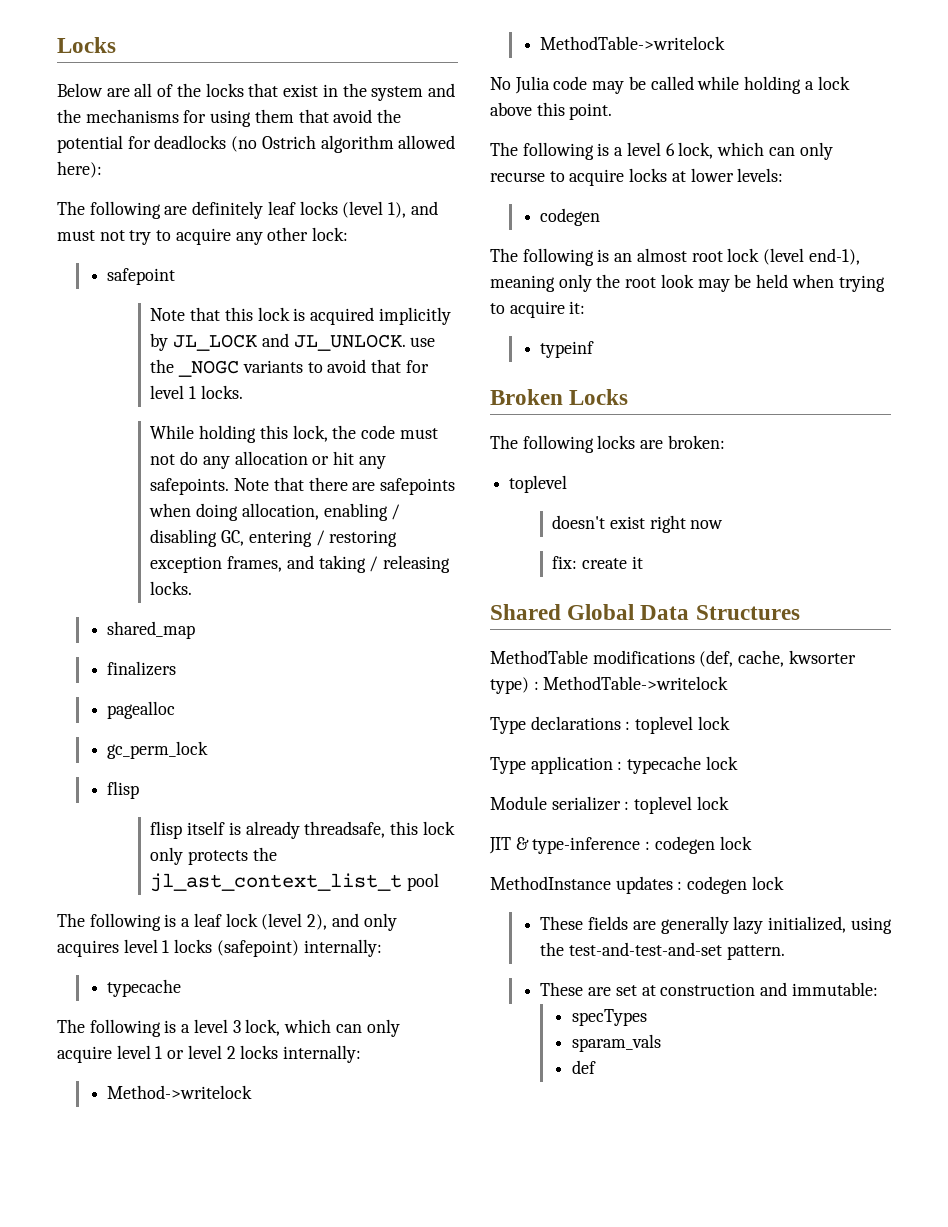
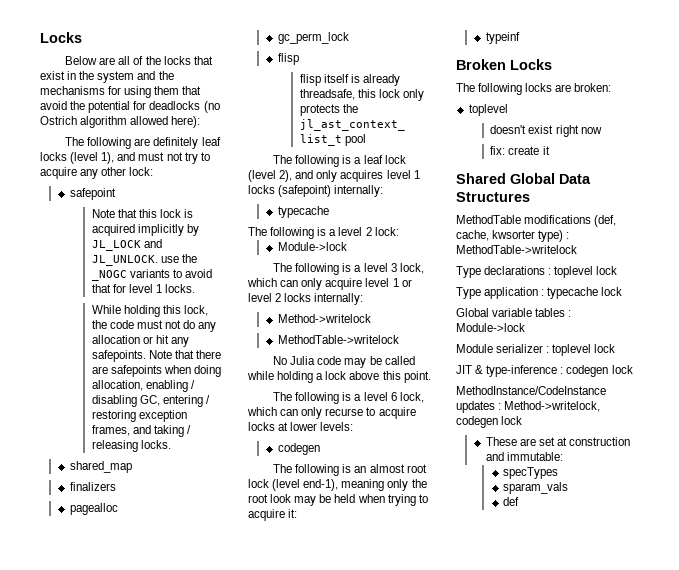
(182, 988) none -> [248,227,399,239] [277,242,347,251] // The following is a level 2 lock: // Module->lock
(738, 763) none -> [456,308,572,317] [456,323,525,332] // Global variable tables : Module->lock
[490,876,611,890] MethodInstance -> [456,386,606,395] MethodInstance/CodeInstance
[687,876,784,894] [540,916,892,934] [540,942,785,960] codegen lock // These fields are generally lazy initialized, using the test-and-test-and-set pattern. -> [504,401,601,412] [456,416,523,428] Method->writelock, codegen lock

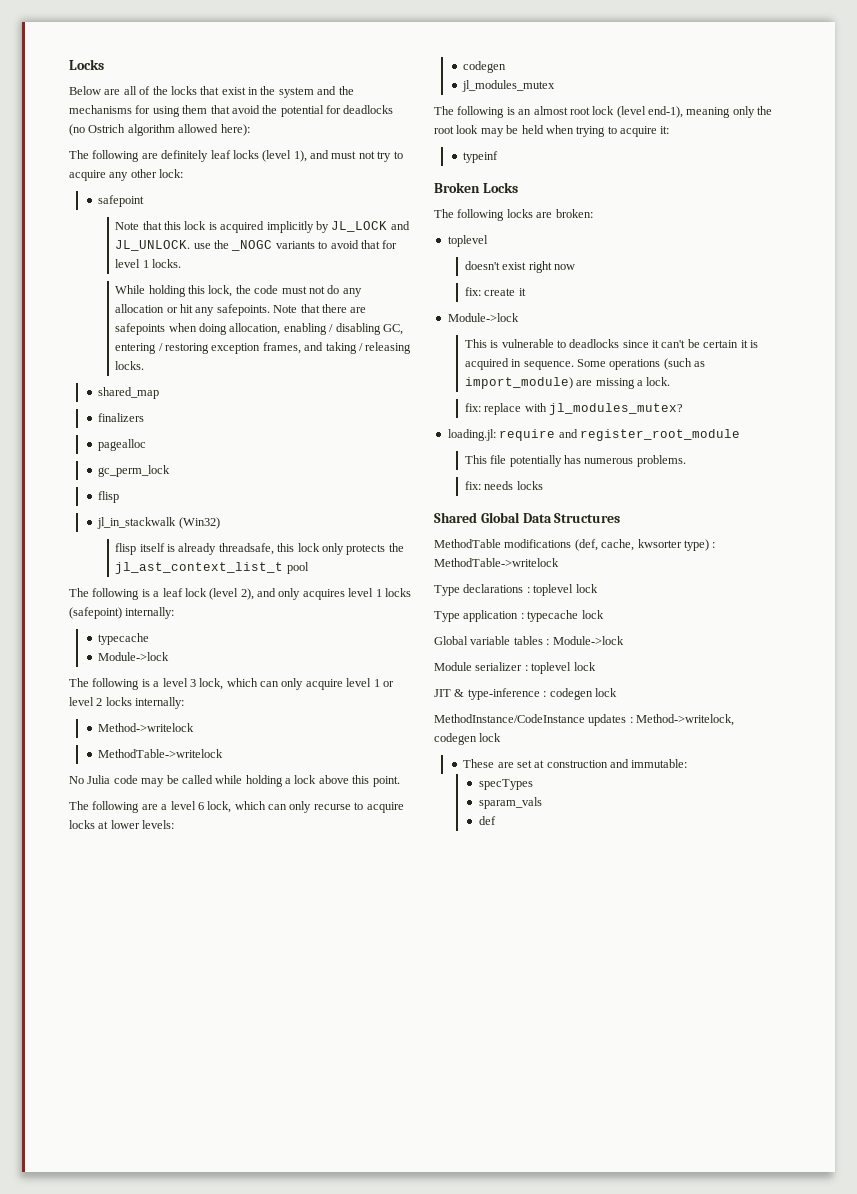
(299, 59) none -> [97,517,220,529] // jl_in_stackwalk (Win32)
[248,227,399,239] // The following is a level 2 lock: -> (150, 639) none
[342,392,352,401] is -> [141,804,158,810] are
(320, 449) none -> [462,80,556,92] // jl_modules_mutex
(550, 150) none -> [447,313,519,322] [464,339,758,348] [464,358,706,370] [464,377,671,389] [464,403,683,415] [447,429,740,441] [464,455,686,467] [464,481,543,490] // Module->lock // This is vulnerable to deadlocks since it can't be certain it is acquired in sequence. Some operations (such as import_module) are missing a lock. // fix: replace with jl_modules_mutex? // loading.jl: require and register_root_module // This file potentially has numerous problems. // fix: needs locks

